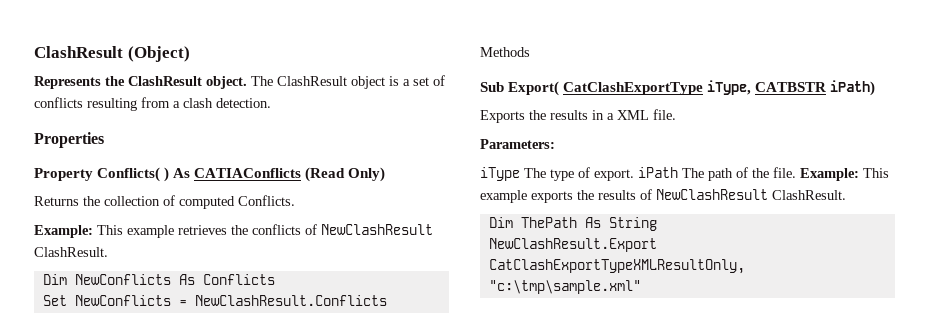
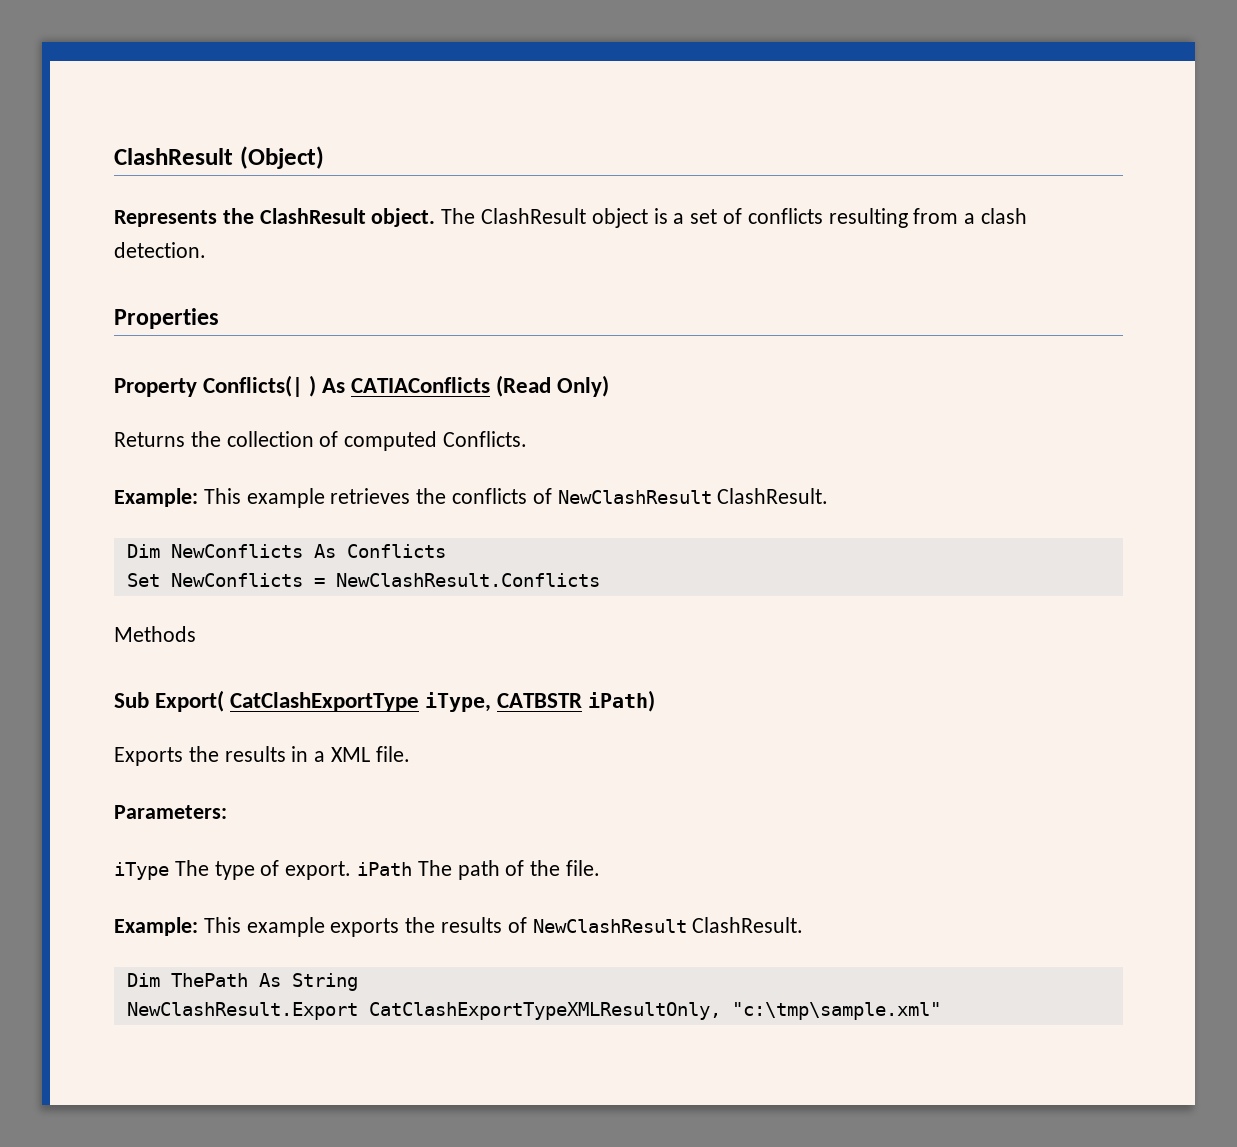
[97,167,161,182] Conflicts( -> [203,375,304,397] Conflicts(|
(796, 172) none -> (601, 868) //

